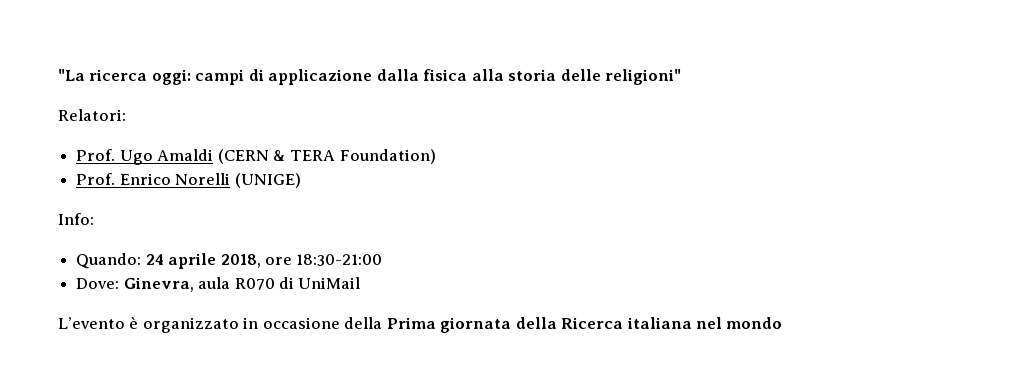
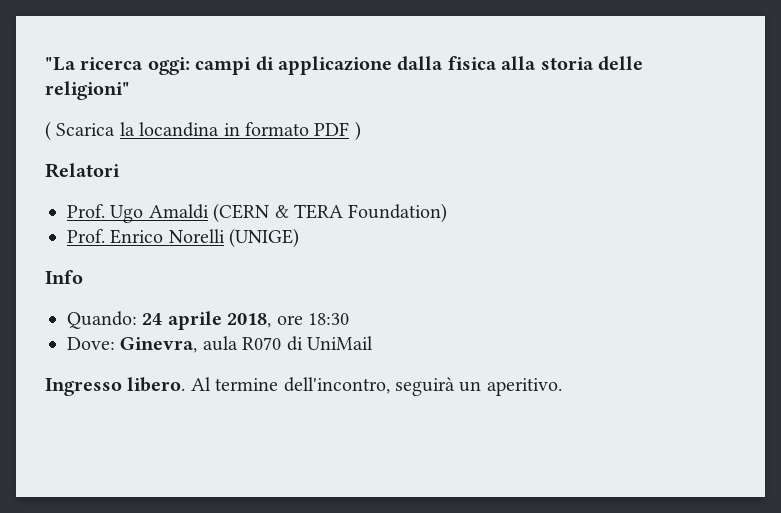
[58,109,126,121] Relatori: -> [45,121,361,141] [45,163,120,178] ( Scarica la locandina in formato PDF ) // Relatori
[58,213,94,225] Info: -> [45,270,83,284] Info
[296,254,383,266] 18:30-21:00 -> [308,313,349,325] 18:30
[58,316,783,333] L’evento è organizzato in occasione della Prima giornata della Ricerca italiana nel mondo -> [45,377,562,396] Ingresso libero. Al termine dell'incontro, seguirà un aperitivo.

